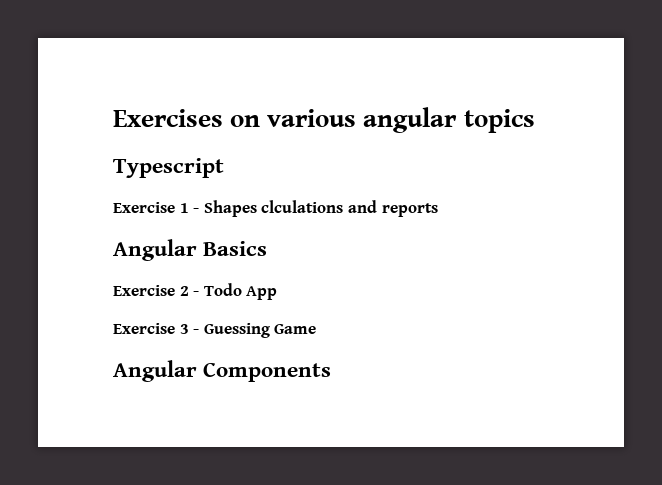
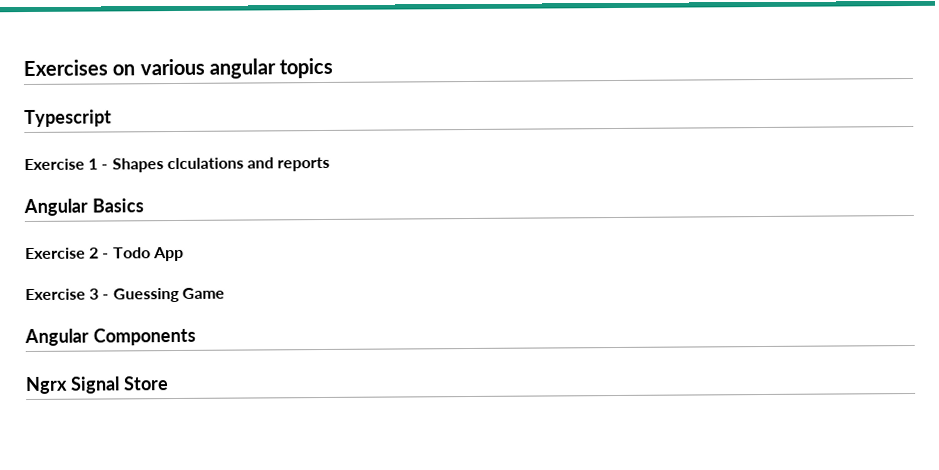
(332, 372) none -> [25,376,169,395] // Ngrx Signal Store

